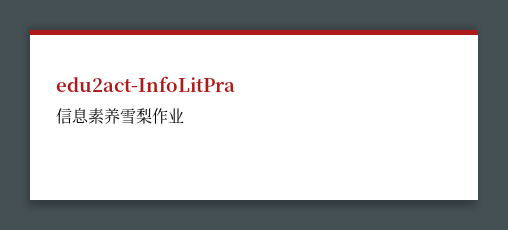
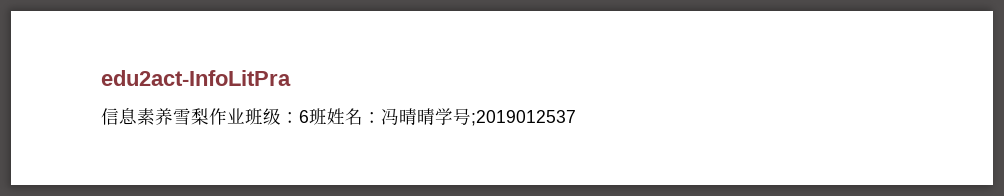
(184, 115) none -> [245,108,576,126] 班级：6班姓名：冯晴晴学号;2019012537

